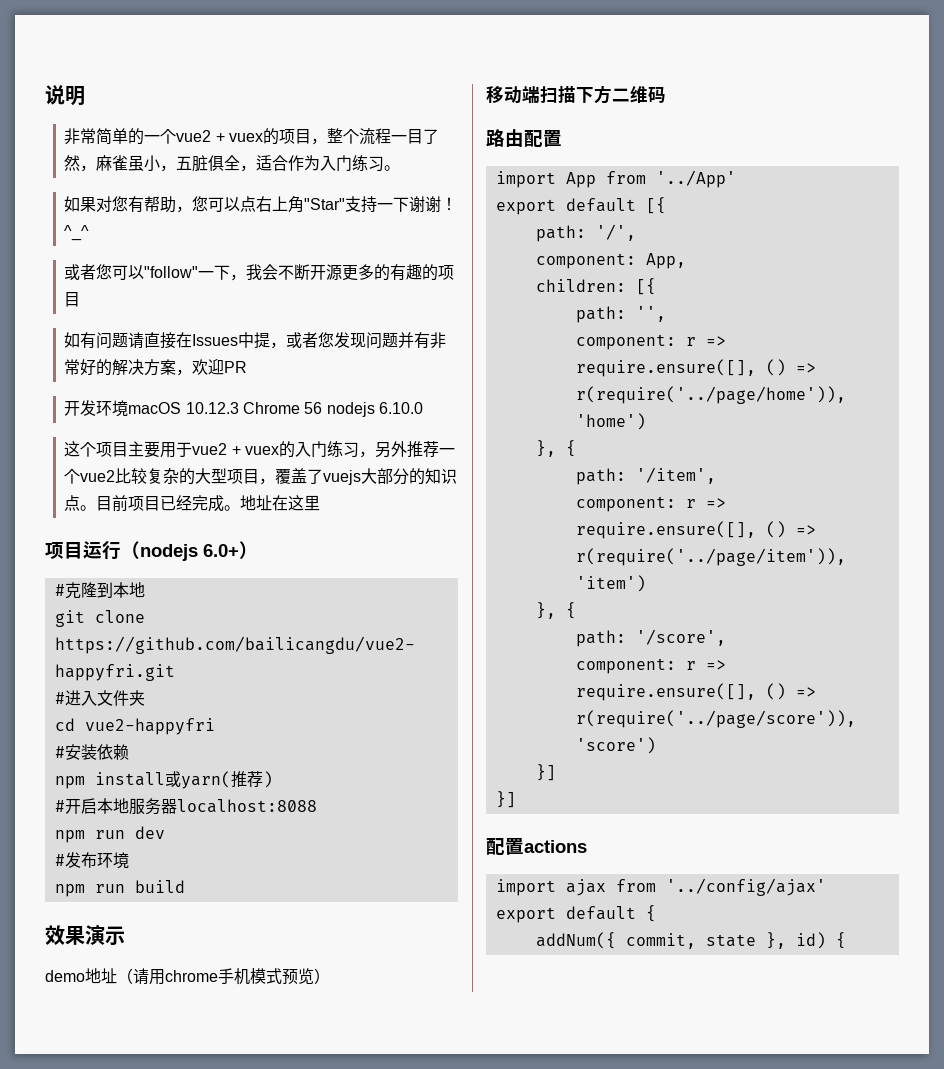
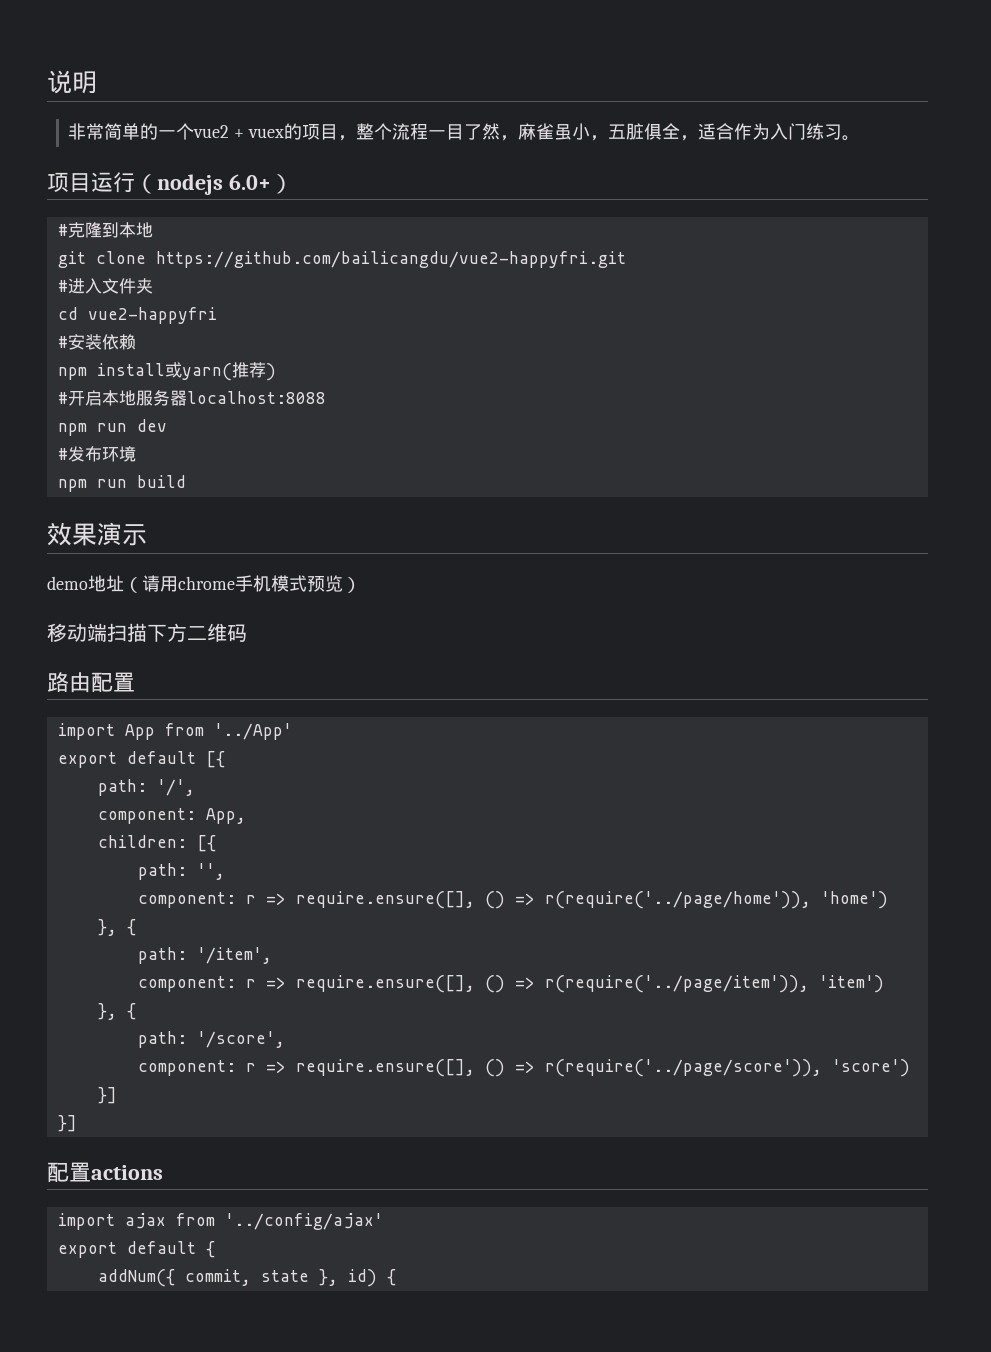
[64,196,458,213] [64,225,90,241] [64,264,455,281] [64,292,81,307] [64,332,447,349] [64,359,248,376] [64,400,423,417] [64,441,455,458] [64,468,458,485] [64,495,321,512] // 如果对您有帮助，您可以点右上角"Star"支持一下谢谢！^_^ // 或者您可以"follow"一下，我会不断开源更多的有趣的项目 // 如有问题请直接在Issues中提，或者您发现问题并有非常好的解决方案，欢迎PR // 开发环境macOS 10.12.3 Chrome 56 nodejs 6.10.0 // 这个项目主要用于vue2 + vuex的入门练习，另外推荐一个vue2比较复杂的大型项目，覆盖了vuejs大部分的知识点。目前项目已经完成。地址在这里 -> (860, 138) none

